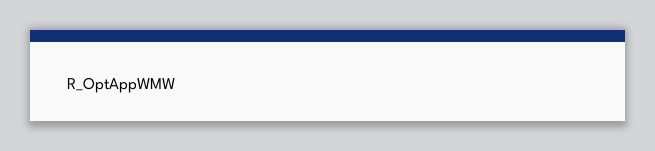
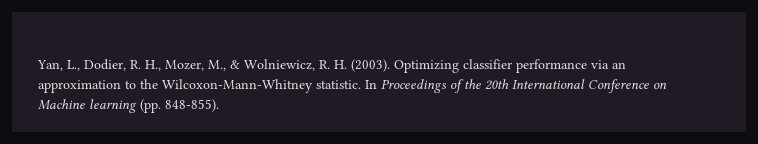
[67,77,175,93] R_OptAppWMW -> [37,59,626,73] [38,79,667,93] [38,99,219,113] Yan, L., Dodier, R. H., Mozer, M., & Wolniewicz, R. H. (2003). Optimizing classifier performance via an approximation to the Wilcoxon-Mann-Whitney statistic. In Proceedings of the 20th International Conference on Machine learning (pp. 848-855).

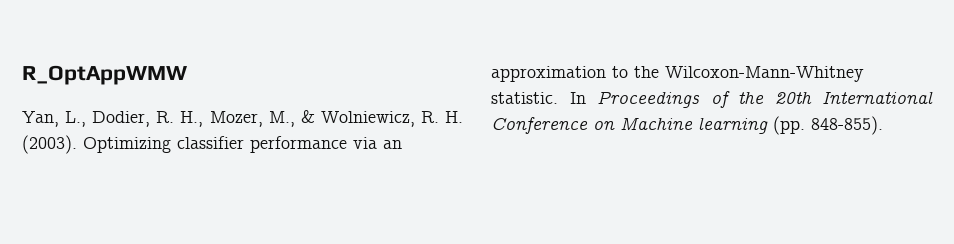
(37, 65) none -> [22,65,187,85] R_OptAppWMW //

